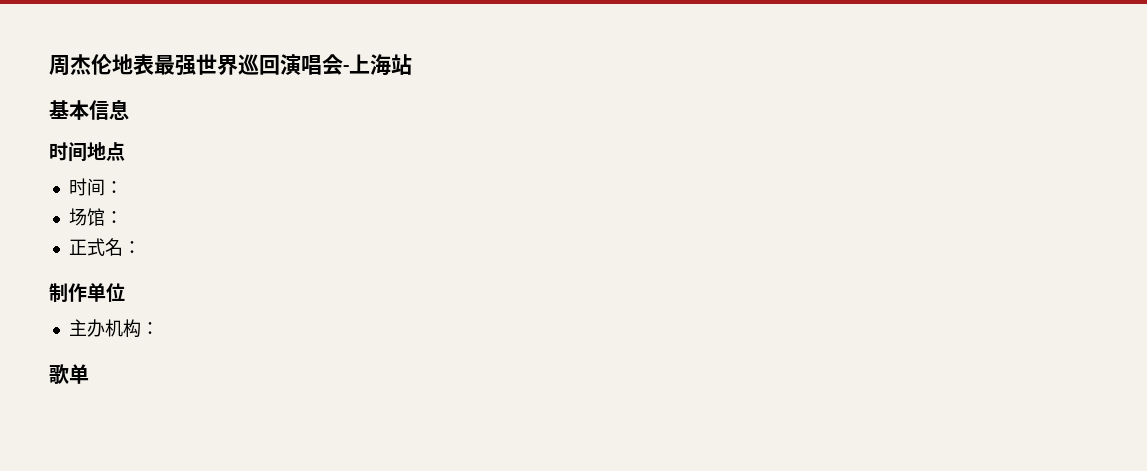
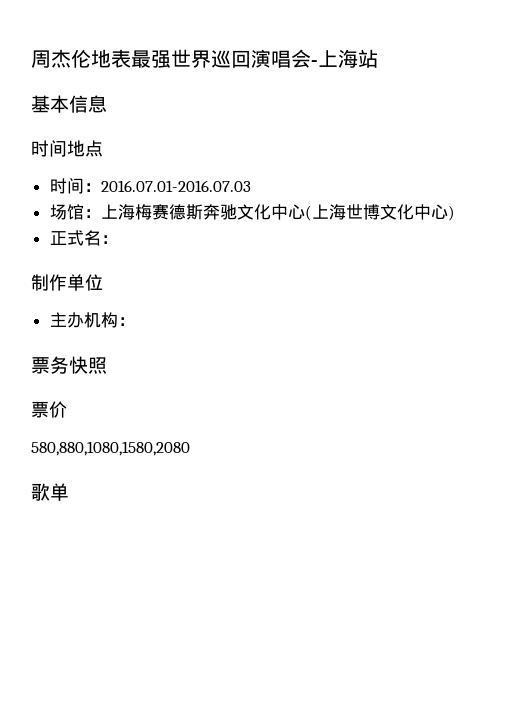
(123, 187) none -> [100,180,251,192] 2016.07.01-2016.07.03
(123, 217) none -> [100,204,455,221] 上海梅赛德斯奔驰文化中心(上海世博文化中心)
(159, 328) none -> [31,356,107,374] [31,401,67,418] [31,441,190,456] // 票务快照 // 票价 // 580,880,1080,1580,2080

